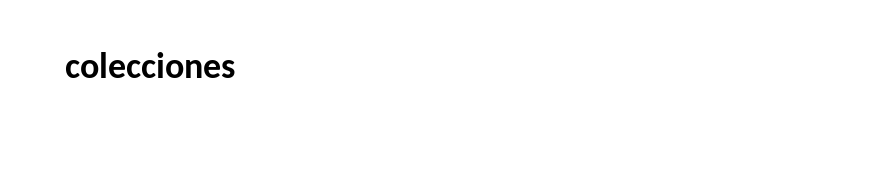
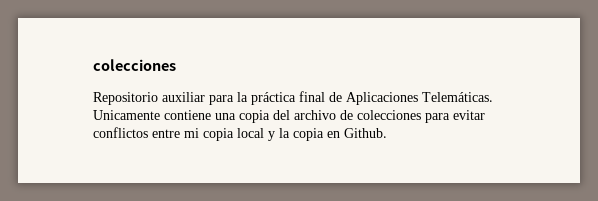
[65,52,235,78] colecciones -> [93,59,176,71] [93,91,493,105] [93,110,485,123] [93,127,387,141] colecciones // Repositorio auxiliar para la práctica final de Aplicaciones Telemáticas. Unicamente contiene una copia del archivo de colecciones para evitar conflictos entre mi copia local y la copia en Github.

